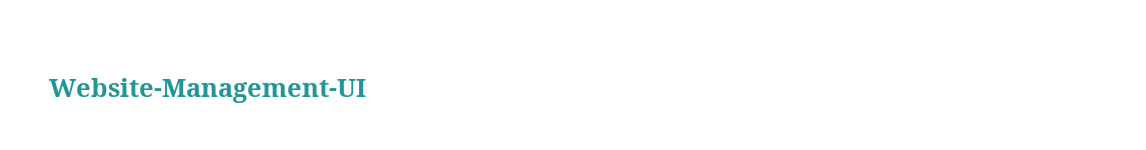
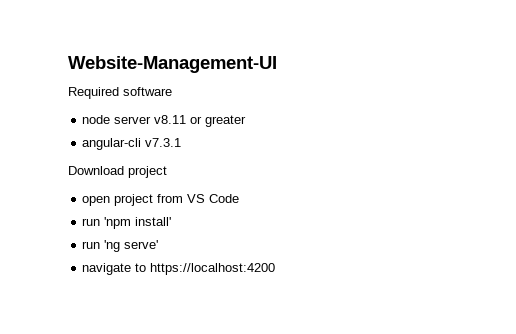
(366, 90) none -> [68,87,172,99] [82,115,247,127] [82,138,182,150] [68,166,167,178] [82,194,240,206] [82,217,172,229] [82,240,159,252] [82,263,276,275] // Required software // node server v8.11 or greater // angular-cli v7.3.1 // Download project // open project from VS Code // run 'npm install' // run 'ng serve' // navigate to https://localhost:4200

